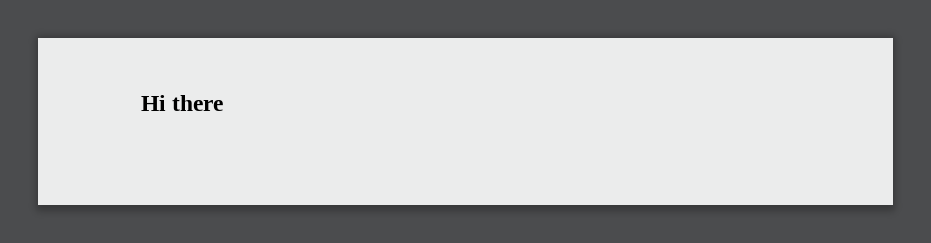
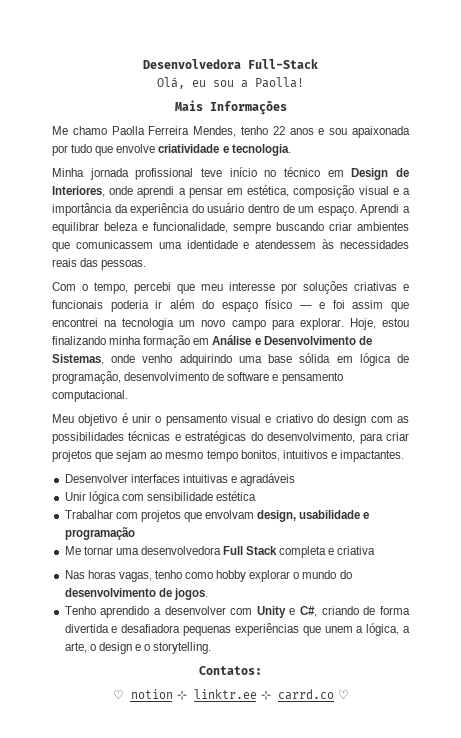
[141,95,224,111] Hi there -> [143,59,318,69] [157,77,304,89] [174,100,287,115] [52,126,411,138] [52,144,291,156] [52,167,410,180] [52,185,410,198] [52,203,410,216] [52,222,409,234] [52,239,409,252] [52,258,147,270] [52,281,409,294] [52,299,409,312] [52,318,409,330] [52,335,372,348] [52,353,410,366] [52,371,343,384] [52,390,128,402] [52,413,409,426] [52,431,409,444] [52,450,404,462] [64,473,296,486] [64,491,257,504] [64,510,370,522] [64,527,135,540] [64,546,376,558] [64,570,352,582] [64,588,208,600] [64,606,410,618] [64,623,410,636] [64,642,212,654] [199,666,262,675] [112,689,349,700] Desenvolvedora Full-Stack // Olá, eu sou a Paolla! // Mais Informações // Me chamo Paolla Ferreira Mendes, tenho 22 anos e sou apaixonada por tudo que envolve criatividade e tecnologia. // Minha jornada profissional teve início no técnico em Design de Interiores, onde aprendi a pensar em estética, composição visual e a importância da experiência do usuário dentro de um espaço. Aprendi a equilibrar beleza e funcionalidade, sempre buscando criar ambientes que comunicassem uma identidade e atendessem às necessidades reais das pessoas. // Com o tempo, percebi que meu interesse por soluções criativas e funcionais poderia ir além do espaço físico — e foi assim que encontrei na tecnologia um novo campo para explorar. Hoje, estou finalizando minha formação em Análise e Desenvolvimento de Sistemas, onde venho adquirindo uma base sólida em lógica de programação, desenvolvimento de software e pensamento computacional. // Meu objetivo é unir o pensamento visual e criativo do design com as possibilidades técnicas e estratégicas do desenvolvimento, para criar projetos que sejam ao mesmo tempo bonitos, intuitivos e impactantes. // Desenvolver interfaces intuitivas e agradáveis // Unir lógica com sensibilidade estética // Trabalhar com projetos que envolvam design, usabilidade e programação // Me tornar uma desenvolvedora Full Stack completa e criativa // Nas horas vagas, tenho como hobby explorar o mundo do desenvolvimento de jogos. // Tenho aprendido a desenvolver com Unity e C#, criando de forma divertida e desafiadora pequenas experiências que unem a lógica, a arte, o design e o storytelling. // Contatos: // ♡ notion ⊹ linktr.ee ⊹ carrd.co ♡

